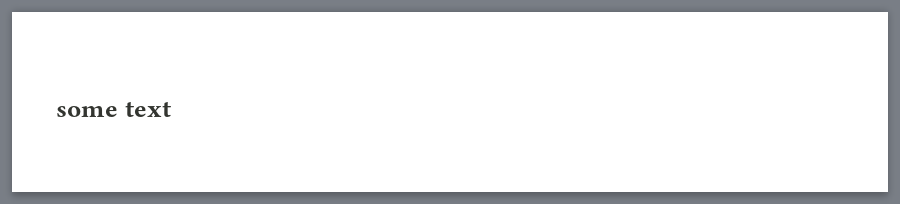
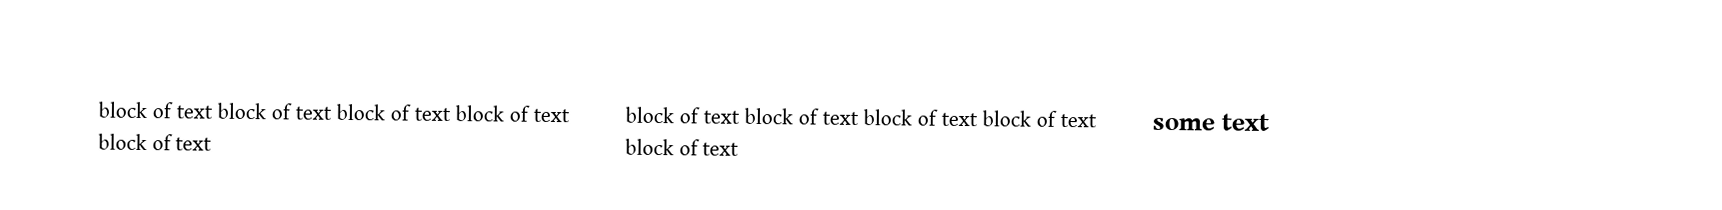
(56, 111) none -> [98,101,570,123] [98,133,213,151] [625,106,1097,128] [625,138,740,156] block of text block of text block of text block of text block of text // block of text block of text block of text block of text block of text //

